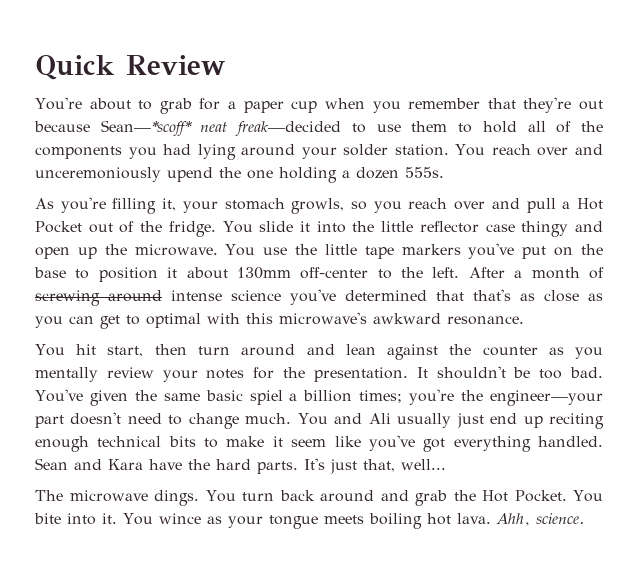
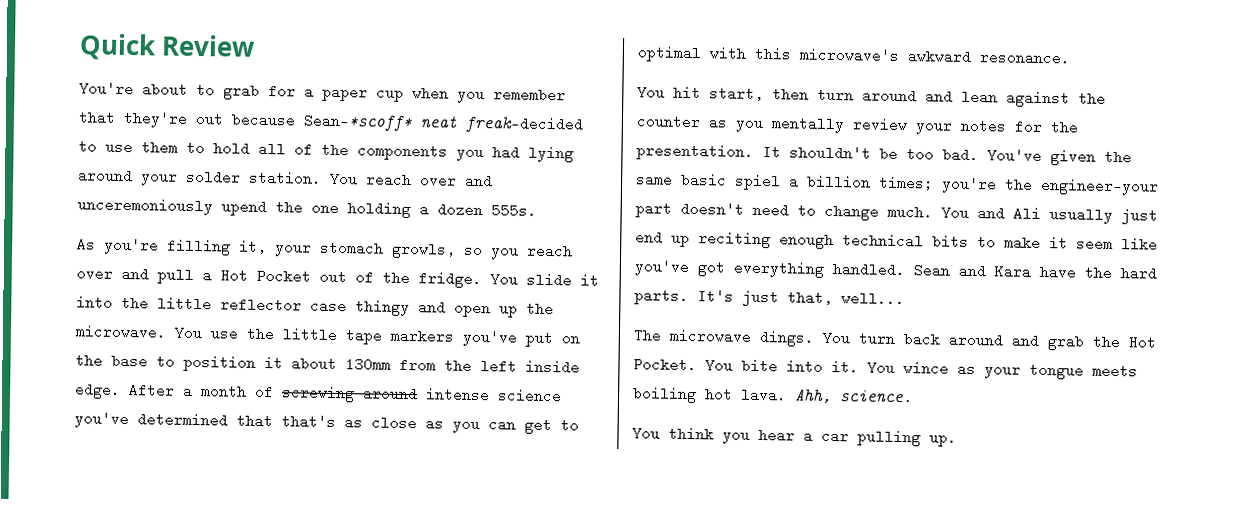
[300,267,460,279] off-center to the left. -> [399,357,580,375] [74,382,121,399] from the left inside edge.
(584, 518) none -> [632,426,957,447] // You think you hear a car pulling up.

